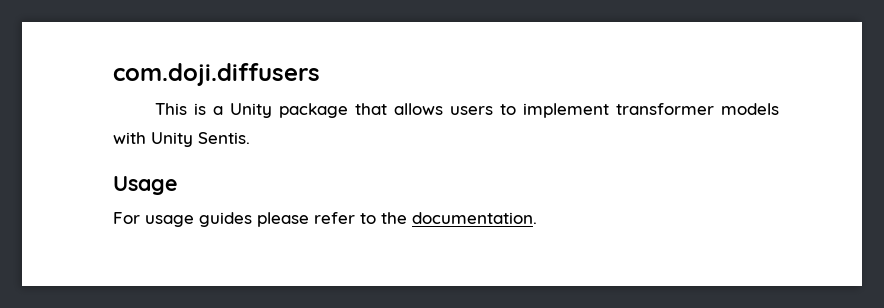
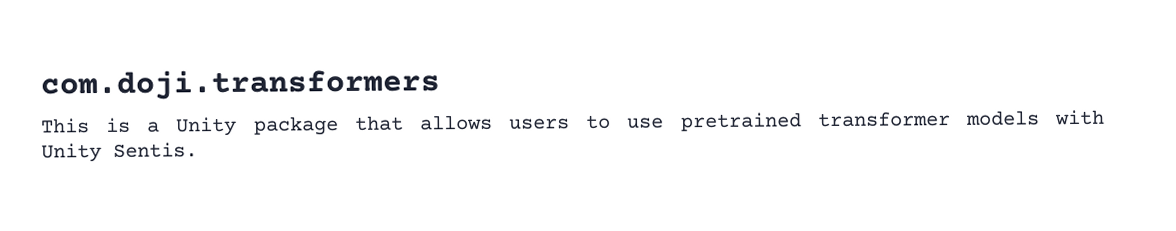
[113,63,320,86] com.doji.diffusers -> [40,68,440,101] com.doji.transformers
[522,103,609,118] implement -> [627,112,802,132] use pretrained
[113,176,177,195] [113,212,537,227] // Usage // For usage guides please refer to the documentation. -> (198, 150) none

